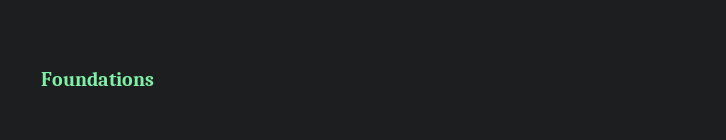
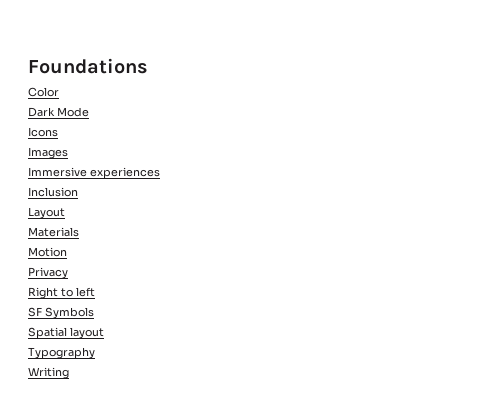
(154, 78) none -> [28,87,59,97] [28,107,89,117] [28,127,58,137] [28,147,68,159] [28,167,160,179] [28,187,78,197] [28,207,65,219] [28,227,79,237] [28,247,67,257] [28,267,68,279] [28,287,95,299] [28,307,94,319] [28,327,104,339] [28,347,95,359] [28,367,69,379] // Color // Dark Mode // Icons // Images // Immersive experiences // Inclusion // Layout // Materials // Motion // Privacy // Right to left // SF Symbols // Spatial layout // Typography // Writing

